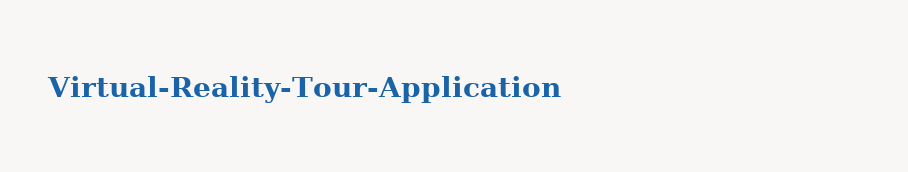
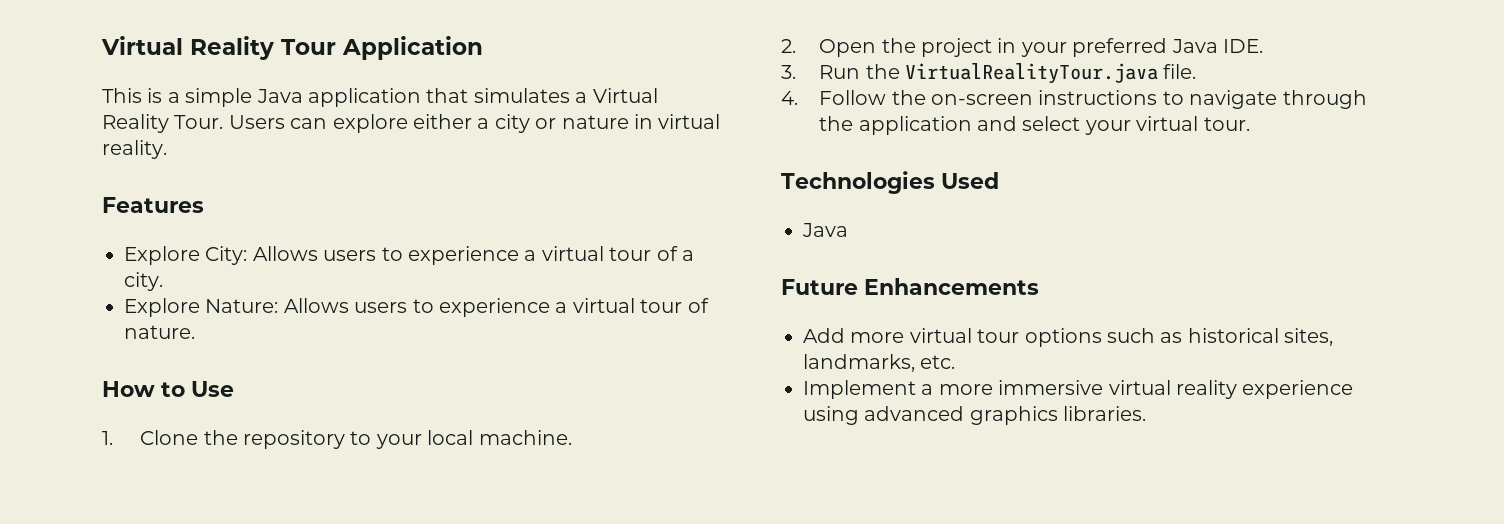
[47,76,561,103] Virtual-Reality-Tour-Application -> [101,36,483,60] [102,88,658,107] [102,114,721,133] [102,140,167,159] [102,197,204,213] [124,246,694,265] [124,272,163,291] [124,298,709,317] [124,325,195,339] [102,381,234,397] [102,430,572,449] [781,38,1263,57] [781,63,1197,84] [781,90,1367,109] [819,116,1250,135] [781,171,999,194] [802,223,848,237] [781,278,1039,295] [803,328,1334,347] [803,354,956,372] [803,380,1354,399] [803,406,1147,425] Virtual Reality Tour Application // This is a simple Java application that simulates a Virtual Reality Tour. Users can explore either a city or nature in virtual reality. // Features // Explore City: Allows users to experience a virtual tour of a city. // Explore Nature: Allows users to experience a virtual tour of nature. // How to Use // 1. Clone the repository to your local machine. // 2. Open the project in your preferred Java IDE. // 3. Run the VirtualRealityTour.java file. // 4. Follow the on-screen instructions to navigate through the application and select your virtual tour. // Technologies Used // Java // Future Enhancements // Add more virtual tour options such as historical sites, landmarks, etc. // Implement a more immersive virtual reality experience using advanced graphics libraries.

